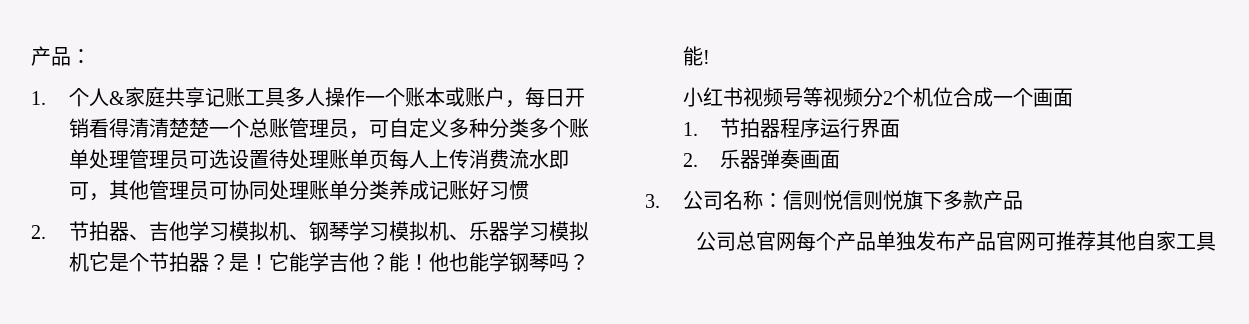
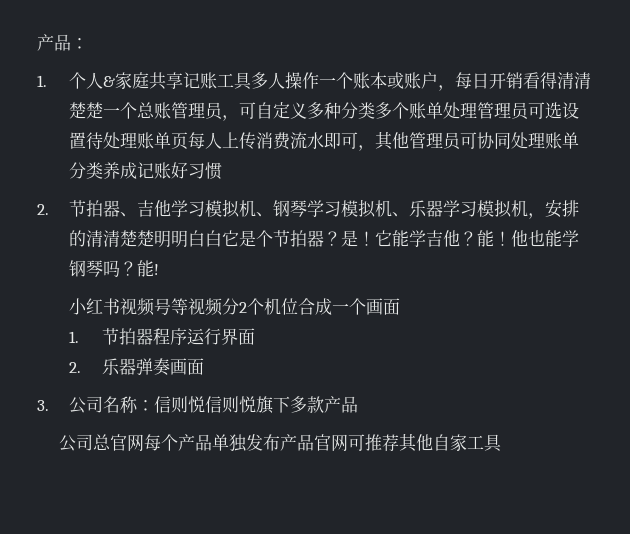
(89, 262) none -> [528,200,580,219] [69,230,223,248] ，安排的清清楚楚明明白白

